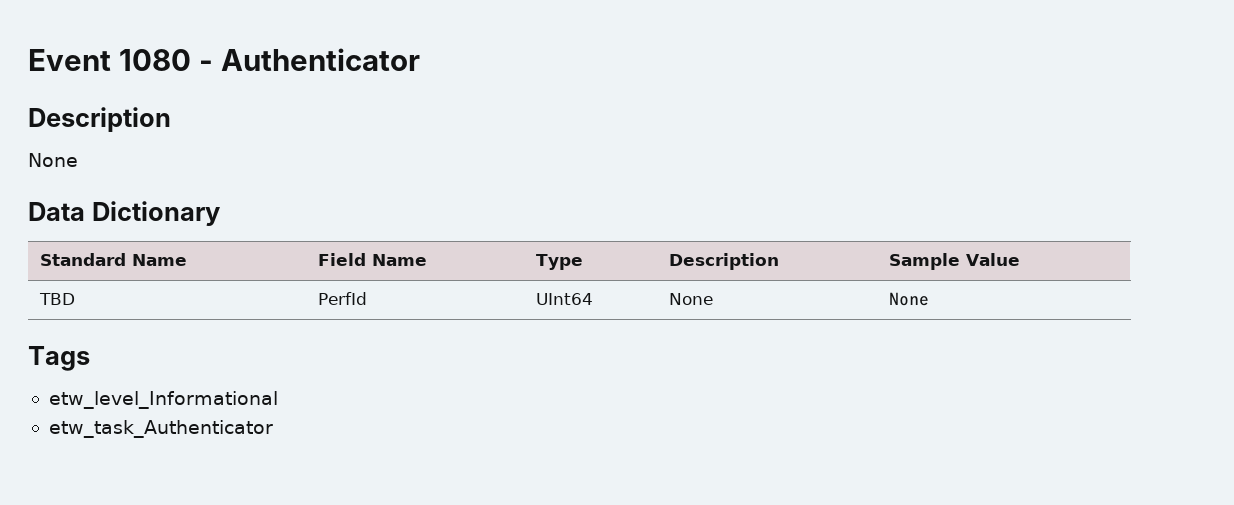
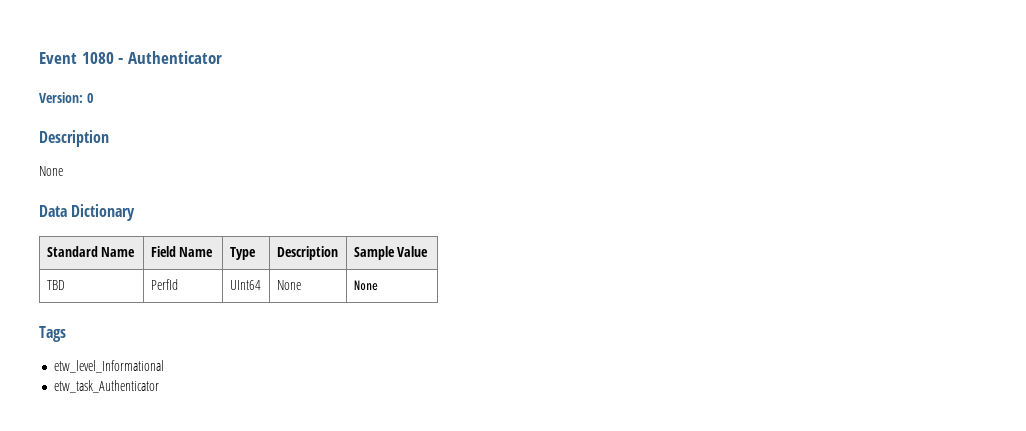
(420, 59) none -> [39,92,93,103] // Version: 0

